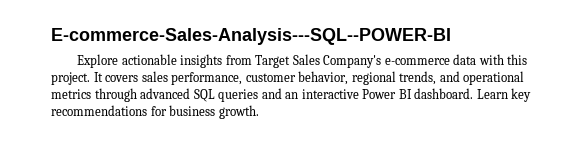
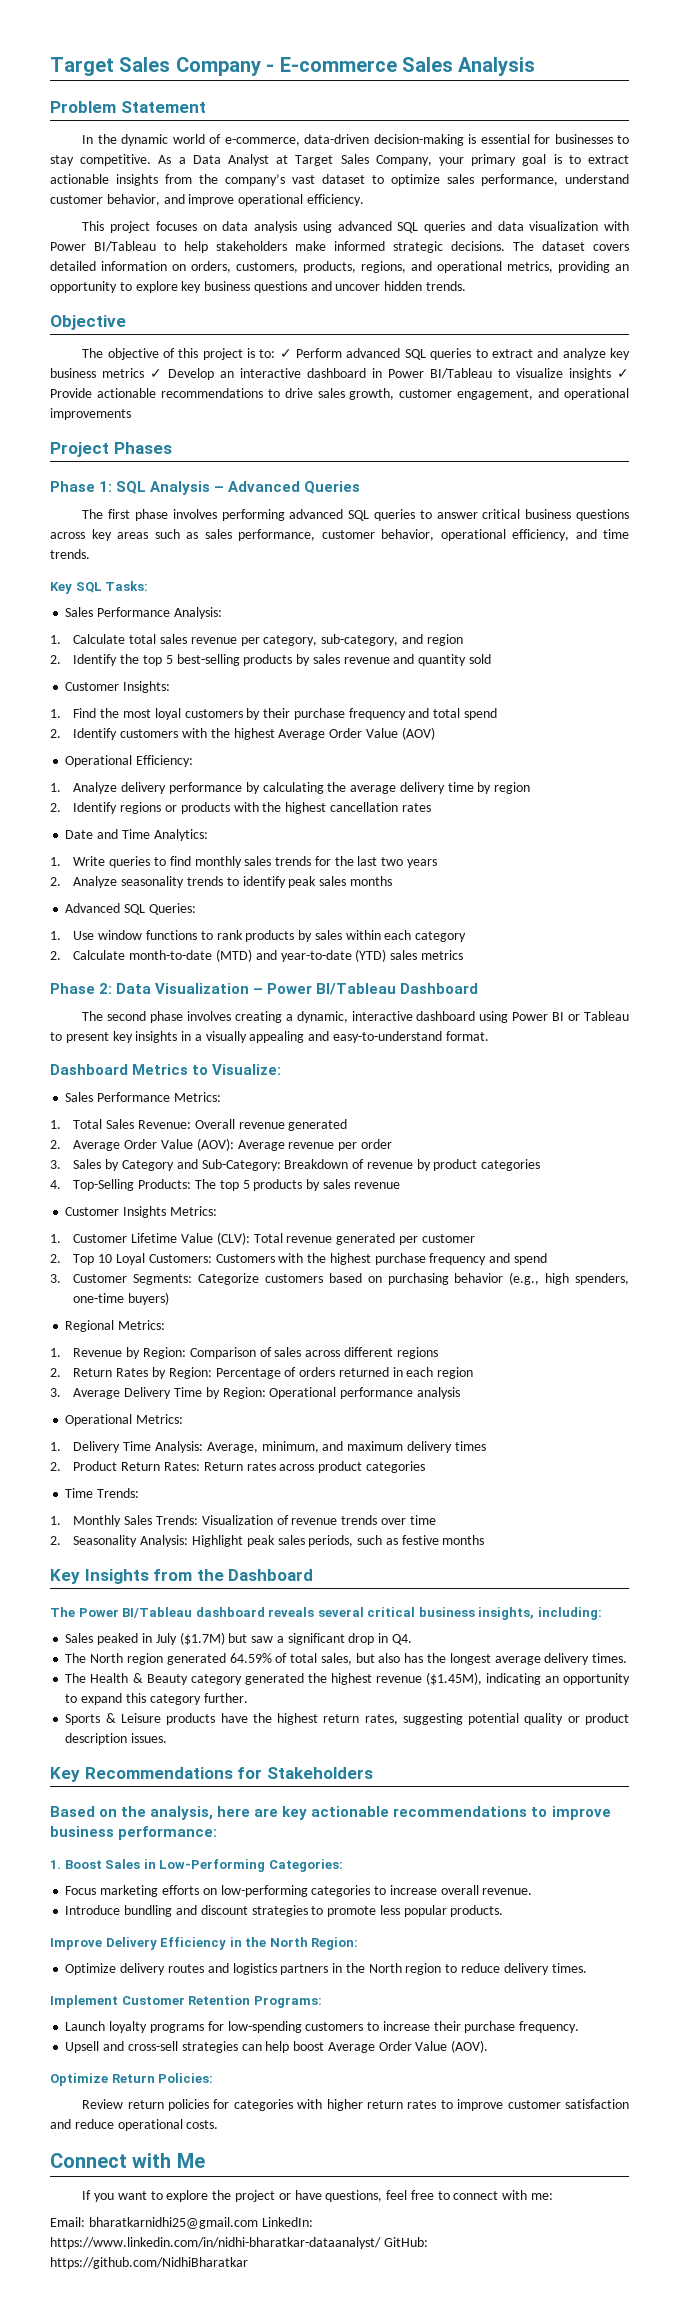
[51,28,451,45] [77,54,528,68] [51,71,525,85] [51,88,532,102] [51,105,259,119] E-commerce-Sales-Analysis---SQL--POWER-BI // Explore actionable insights from Target Sales Company's e-commerce data with this project. It covers sales performance, customer behavior, regional trends, and operational metrics through advanced SQL queries and an interactive Power BI dashboard. Learn key recommendations for business growth. -> [50,57,536,76] [50,101,206,113] [82,134,629,146] [50,154,629,166] [50,174,629,186] [50,194,364,206] [82,221,630,233] [50,241,629,253] [50,261,629,273] [50,281,467,293] [50,315,126,330] [82,348,630,360] [50,368,629,380] [50,388,629,400] [50,408,131,420] [50,442,172,457] [50,481,361,495] [82,509,629,521] [50,529,629,541] [50,549,90,559] [50,581,149,594] [65,607,222,619] [50,634,463,646] [50,654,492,666] [65,681,171,693] [50,708,498,720] [50,727,435,740] [65,755,194,767] [50,782,531,794] [50,802,431,814] [65,829,208,841] [50,856,438,868] [50,876,392,888] [65,903,196,915] [50,930,467,942] [50,949,463,962] [50,983,479,995] [82,1011,629,1023] [50,1031,489,1043] [50,1064,282,1075] [65,1092,221,1102] [50,1119,348,1131] [50,1138,392,1151] [50,1159,541,1171] [50,1179,400,1191] [65,1206,217,1218] [50,1232,475,1245] [50,1253,548,1265] [50,1272,630,1285] [73,1292,170,1305] [65,1320,166,1332] [50,1347,438,1359] [50,1367,474,1379] [50,1387,460,1399] [65,1414,184,1426] [50,1441,486,1453] [50,1461,425,1473] [65,1488,140,1498] [50,1515,436,1527] [50,1535,485,1547] [50,1569,314,1584] [50,1607,602,1620] [65,1632,412,1645] [65,1653,628,1665] [65,1672,631,1685] [65,1693,248,1705] [65,1713,629,1725] [65,1733,168,1745] [50,1767,373,1782] [50,1806,611,1820] [50,1826,218,1840] [50,1859,343,1872] [65,1885,533,1897] [65,1905,504,1917] [50,1937,359,1950] [65,1963,587,1975] [50,1995,322,2008] [65,2021,580,2033] [65,2040,489,2053] [50,2073,214,2086] [82,2099,630,2111] [50,2119,219,2131] [50,2153,205,2168] [82,2190,553,2202] [50,2217,313,2229] [50,2237,428,2249] [50,2257,248,2269] Target Sales Company - E-commerce Sales Analysis // Problem Statement // In the dynamic world of e-commerce, data-driven decision-making is essential for businesses to stay competitive. As a Data Analyst at Target Sales Company, your primary goal is to extract actionable insights from the company’s vast dataset to optimize sales performance, understand customer behavior, and improve operational efficiency. // This project focuses on data analysis using advanced SQL queries and data visualization with Power BI/Tableau to help stakeholders make informed strategic decisions. The dataset covers detailed information on orders, customers, products, regions, and operational metrics, providing an opportunity to explore key business questions and uncover hidden trends. // Objective // The objective of this project is to: ✓ Perform advanced SQL queries to extract and analyze key business metrics ✓ Develop an interactive dashboard in Power BI/Tableau to visualize insights ✓ Provide actionable recommendations to drive sales growth, customer engagement, and operational improvements // Project Phases // Phase 1: SQL Analysis – Advanced Queries // The first phase involves performing advanced SQL queries to answer critical business questions across key areas such as sales performance, customer behavior, operational efficiency, and time trends. // Key SQL Tasks: // Sales Performance Analysis: // 1. Calculate total sales revenue per category, sub-category, and region // 2. Identify the top 5 best-selling products by sales revenue and quantity sold // Customer Insights: // 1. Find the most loyal customers by their purchase frequency and total spend // 2. Identify customers with the highest Average Order Value (AOV) // Operational Efficiency: // 1. Analyze delivery performance by calculating the average delivery time by region // 2. Identify regions or products with the highest cancellation rates // Date and Time Analytics: // 1. Write queries to find monthly sales trends for the last two years // 2. Analyze seasonality trends to identify peak sales months // Advanced SQL Queries: // 1. Use window functions to rank products by sales within each category // 2. Calculate month-to-date (MTD) and year-to-date (YTD) sales metrics // Phase 2: Data Visualization – Power BI/Tableau Dashboard // The second phase involves creating a dynamic, interactive dashboard using Power BI or Tableau to present key insights in a visually appealing and easy-to-understand format. // Dashboard Metrics to Visualize: // Sales Performance Metrics: // 1. Total Sales Revenue: Overall revenue generated // 2. Average Order Value (AOV): Average revenue per order // 3. Sales by Category and Sub-Category: Breakdown of revenue by product categories // 4. Top-Selling Products: The top 5 products by sales revenue // Customer Insights Metrics: // 1. Customer Lifetime Value (CLV): Total revenue generated per customer // 2. Top 10 Loyal Customers: Customers with the highest purchase frequency and spend // 3. Customer Segments: Categorize customers based on purchasing behavior (e.g., high spenders, one-time buyers) // Regional Metrics: // 1. Revenue by Region: Comparison of sales across different regions // 2. Return Rates by Region: Percentage of orders returned in each region // 3. Average Delivery Time by Region: Operational performance analysis // Operational Metrics: // 1. Delivery Time Analysis: Average, minimum, and maximum delivery times // 2. Product Return Rates: Return rates across product categories // Time Trends: // 1. Monthly Sales Trends: Visualization of revenue trends over time // 2. Seasonality Analysis: Highlight peak sales periods, such as festive months // Key Insights from the Dashboard // The Power BI/Tableau dashboard reveals several critical business insights, including: // Sales peaked in July ($1.7M) but saw a significant drop in Q4. // The North region generated 64.59% of total sales, but also has the longest average delivery times. // The Health & Beauty category generated the highest revenue ($1.45M), indicating an opportunity to expand this category further. // Sports & Leisure products have the highest return rates, suggesting potential quality or product description issues. // Key Recommendations for Stakeholders // Based on the analysis, here are key actionable recommendations to improve business performance: // 1. Boost Sales in Low-Performing Categories: // Focus marketing efforts on low-performing categories to increase overall revenue. // Introduce bundling and discount strategies to promote less popular products. // Improve Delivery Efficiency in the North Region: // Optimize delivery routes and logistics partners in the North region to reduce delivery times. // Implement Customer Retention Programs: // Launch loyalty programs for low-spending customers to increase their purchase frequency. // Upsell and cross-sell strategies can help boost Average Order Value (AOV). // Optimize Return Policies: // Review return policies for categories with higher return rates to improve customer satisfaction and reduce operational costs. // Connect with Me // If you want to explore the project or have questions, feel free to connect with me: // Email: bharatkarnidhi25@gmail.com LinkedIn: https://www.linkedin.com/in/nidhi-bharatkar-dataanalyst/ GitHub: https://github.com/NidhiBharatkar

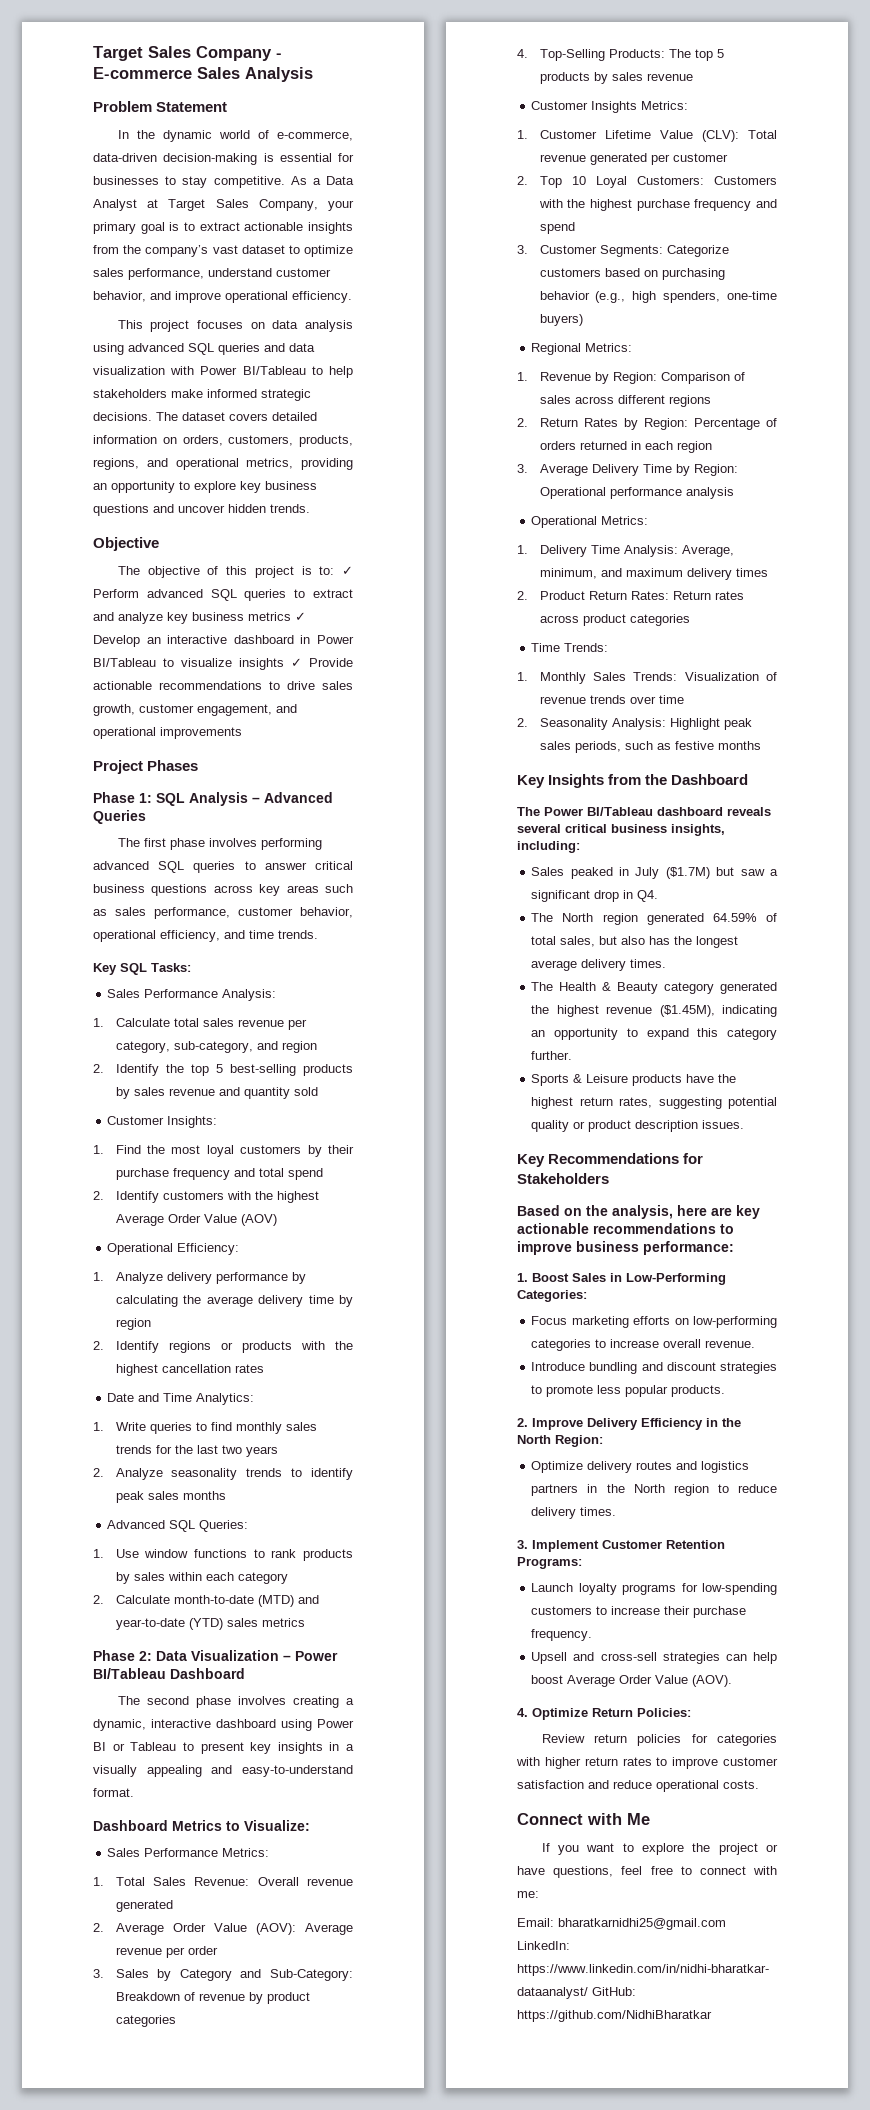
(504, 1911) none -> [517,1418,528,1427] 2.
(587, 1968) none -> [517,1540,528,1549] 3.
(489, 2046) none -> [517,1708,528,1717] 4.

